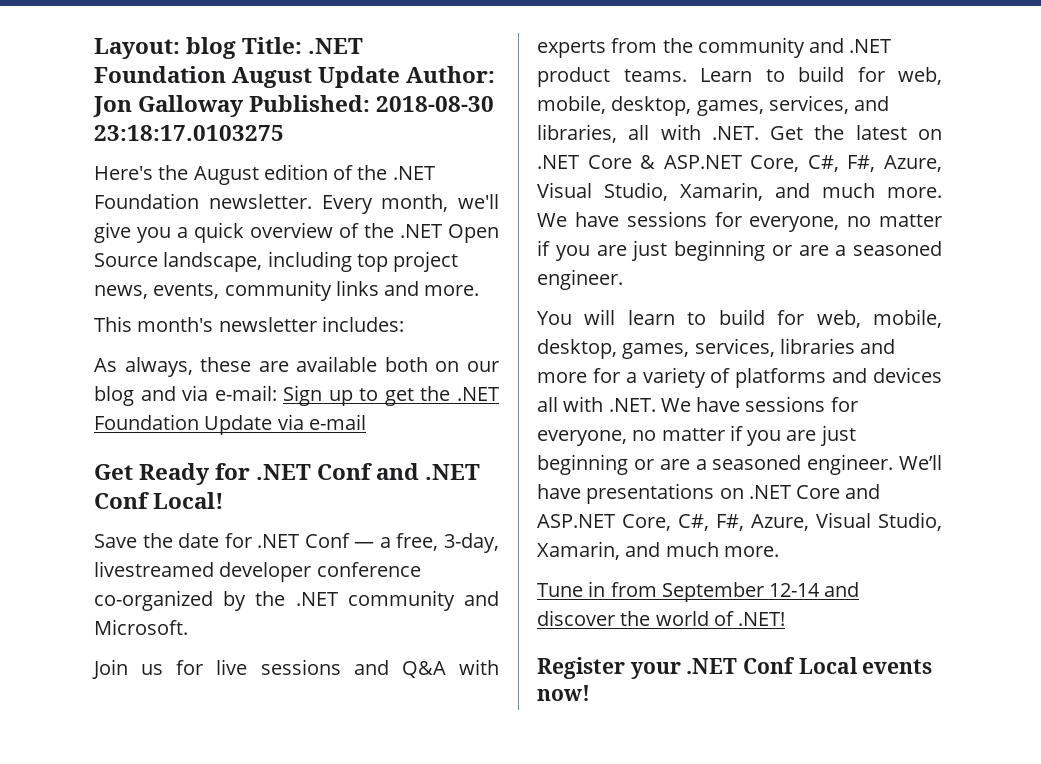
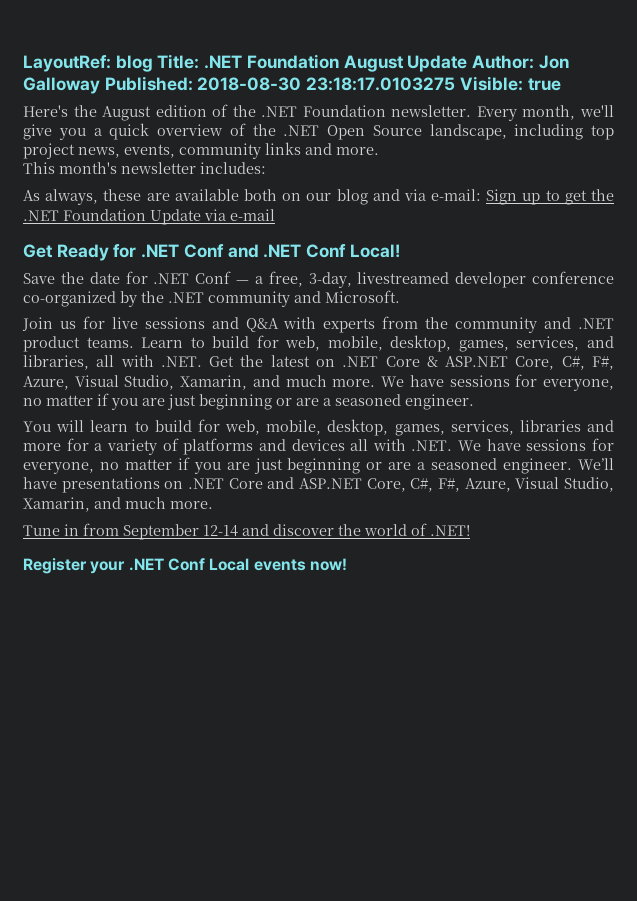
[94,38,180,59] Layout: -> [23,55,111,72] LayoutRef:
(284, 133) none -> [459,76,561,91] Visible: true

